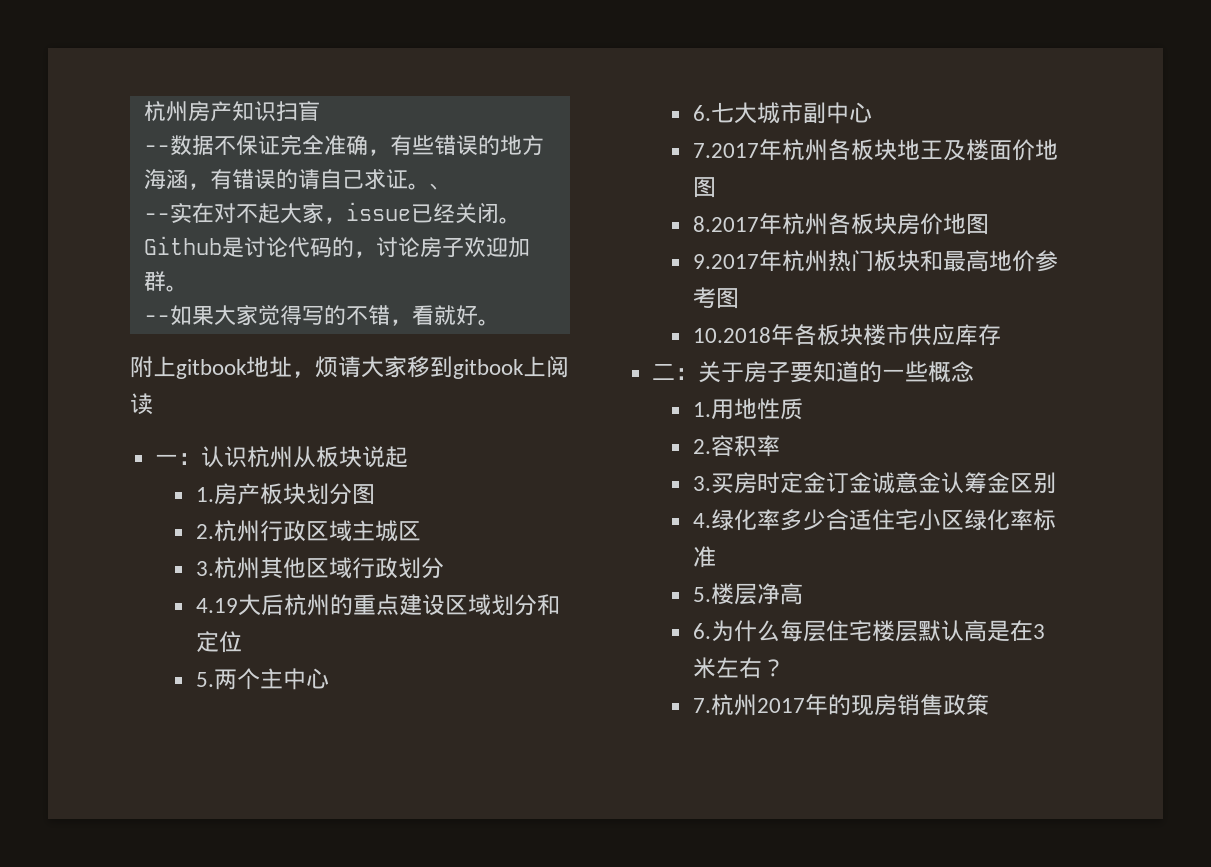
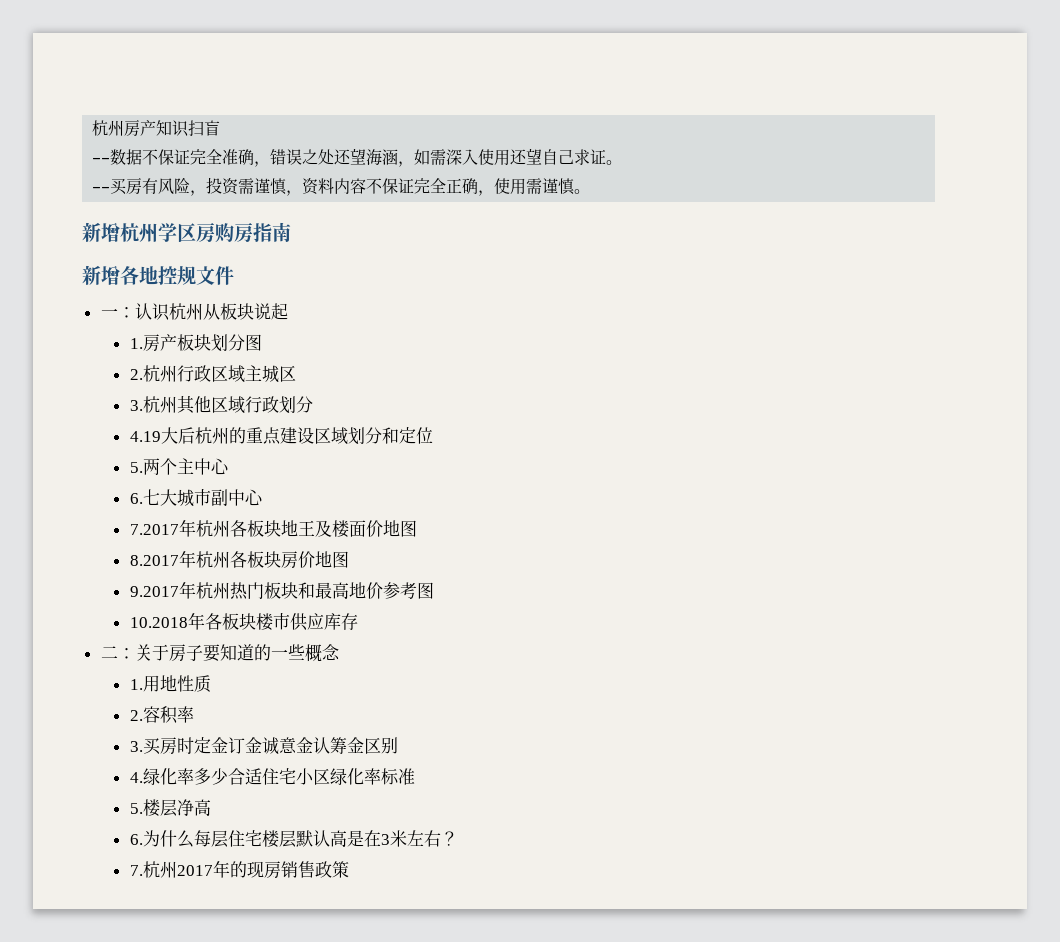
[389,135,544,156] [143,169,320,190] 有些错误的地方海涵，有错误的请 -> [270,148,543,167] 错误之处还望海涵，如需深入使用还望
[429,183,452,190] [143,202,521,224] [143,236,530,258] [143,271,188,292] [143,305,500,326] [130,356,569,379] [130,393,153,415] 、 // --实在对不起大家，issue已经关闭。Github是讨论代码的，讨论房子欢迎加群。 // --如果大家觉得写的不错，看就好。 // 附上gitbook地址，烦请大家移到gitbook上阅读 -> [92,177,591,196] [82,222,291,243] [82,265,234,285] // --买房有风险，投资需谨慎，资料内容不保证完全正确，使用需谨慎。 // 新增杭州学区房购房指南 // 新增各地控规文件

